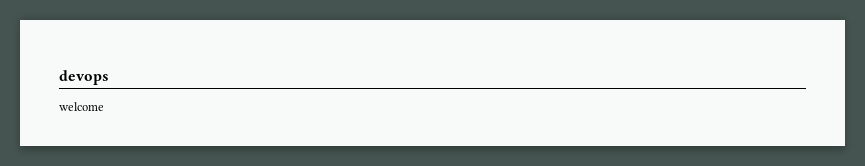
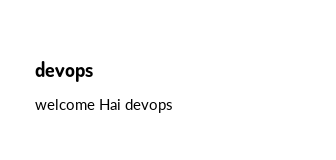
(104, 106) none -> [99,99,173,113] Hai devops

